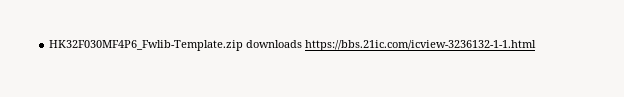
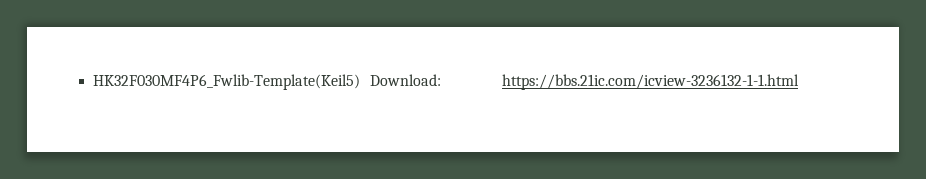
[49,40,303,51] HK32F030MF4P6_Fwlib-Template.zip downloads -> [93,74,441,90] HK32F030MF4P6_Fwlib-Template(Keil5) Download:

